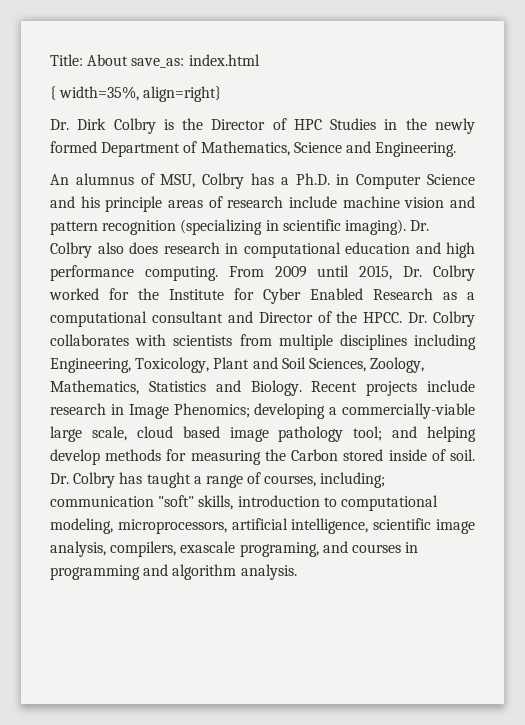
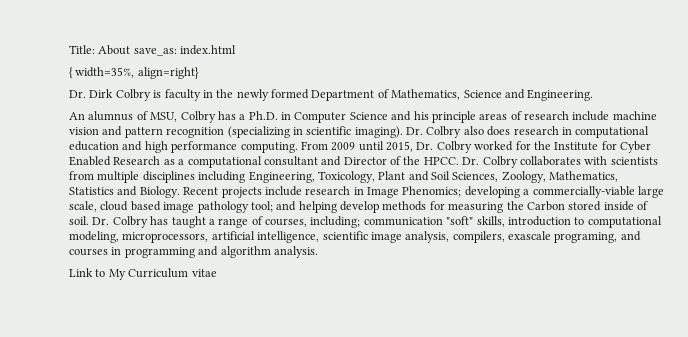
[182,118,377,130] the Director of HPC Studies -> [164,89,201,101] faculty
(297, 572) none -> [69,268,217,280] // Link to My Curriculum vitae

